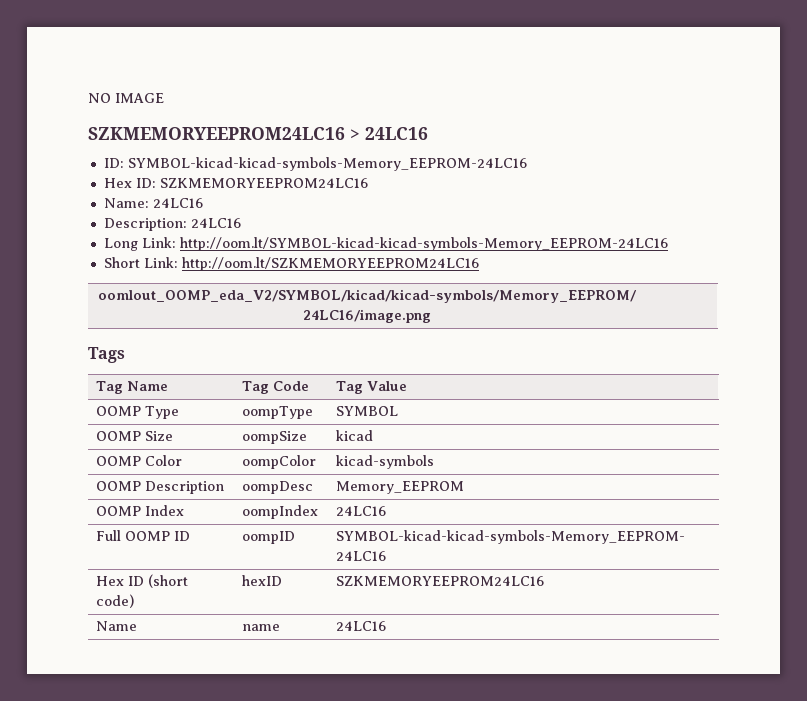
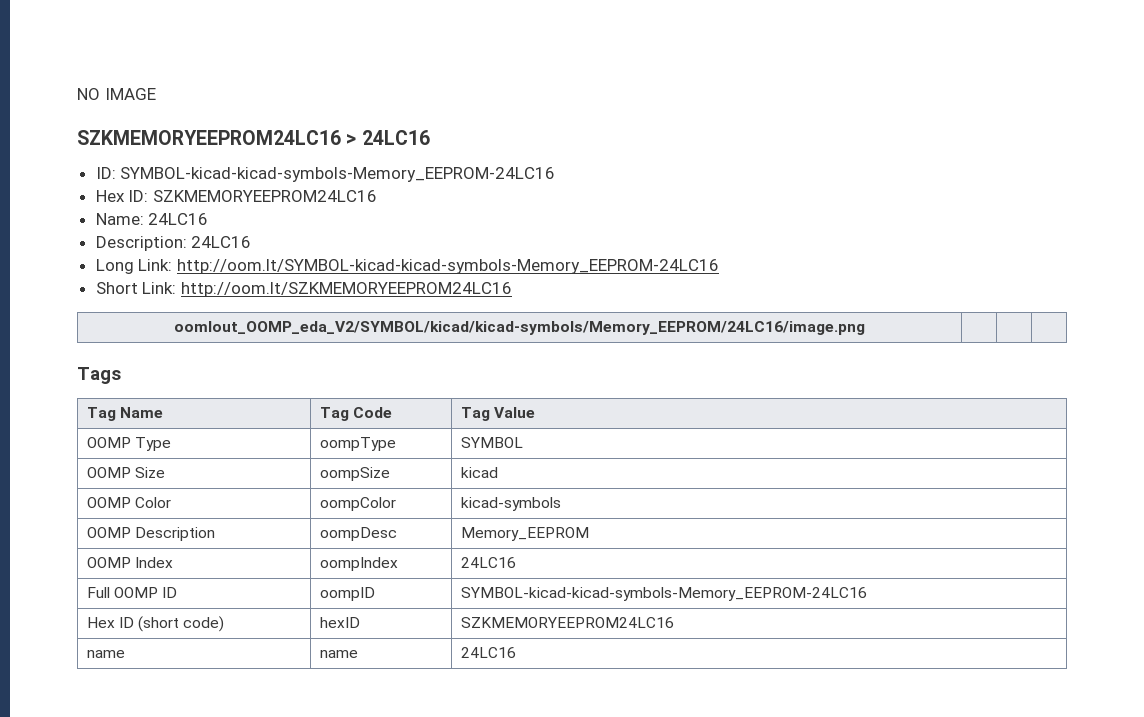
[96,621,138,631] Name -> [86,650,125,658] name

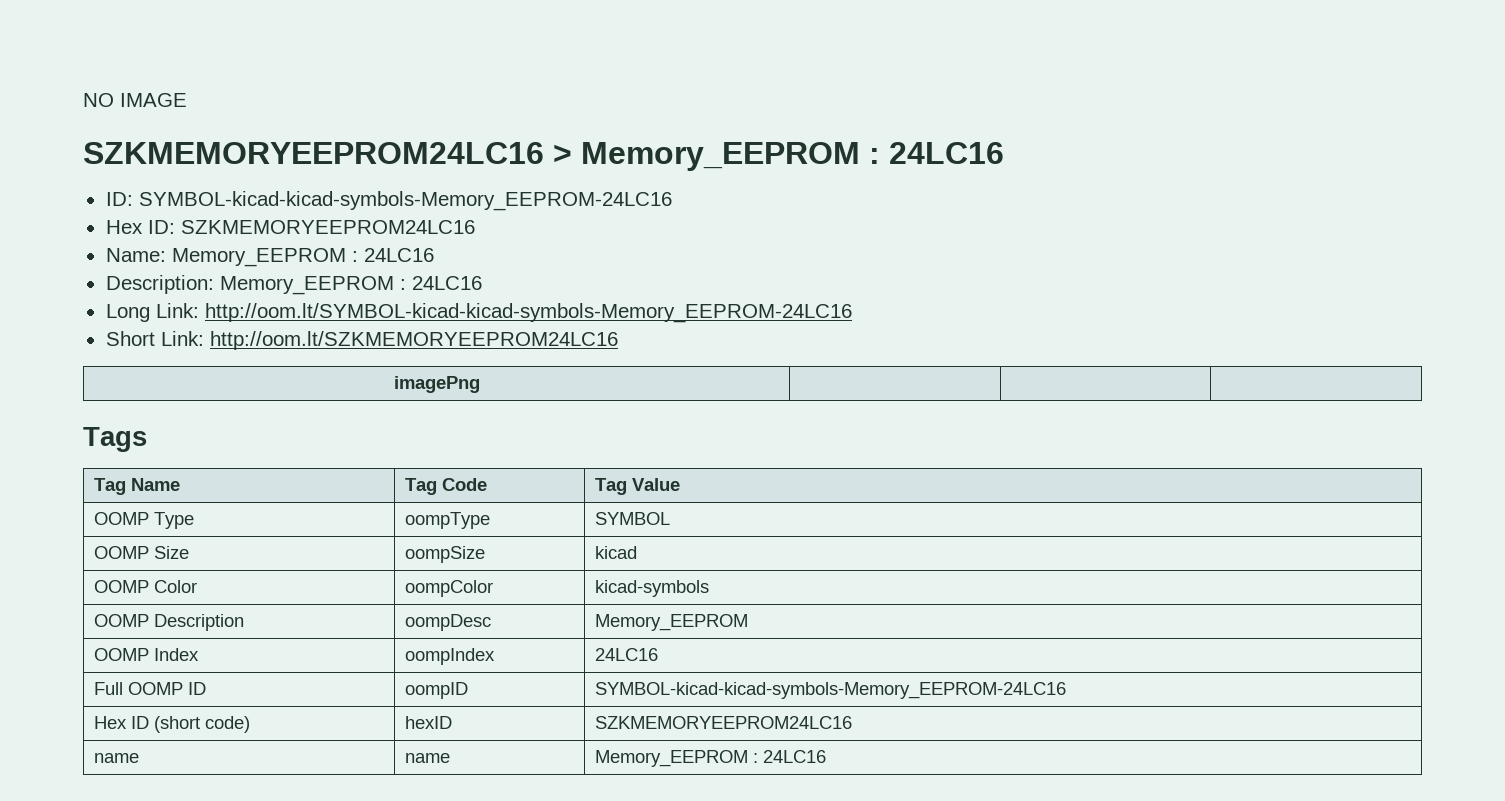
(357, 139) none -> [581,142,880,171] Memory_EEPROM :
(144, 219) none -> [171,248,358,267] Memory_EEPROM :
(187, 243) none -> [219,276,406,295] Memory_EEPROM :
[174,321,865,335] oomlout_OOMP_eda_V2/SYMBOL/kicad/kicad-symbols/Memory_EEPROM/24LC16/image.png -> [393,376,480,393] imagePng
(358, 654) none -> [595,750,759,767] Memory_EEPROM :

